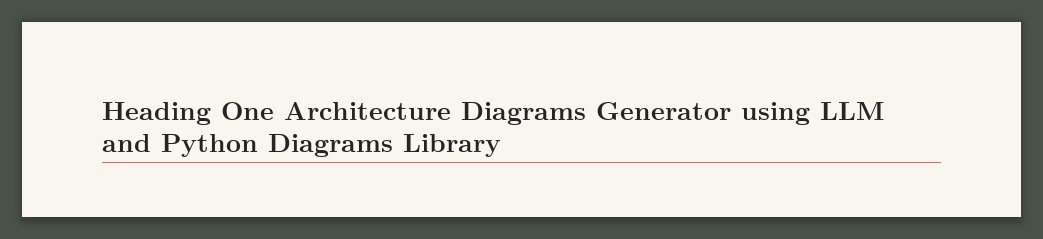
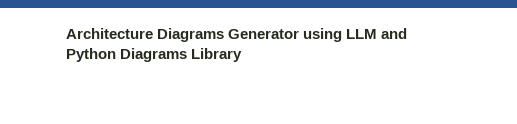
[102,102,274,125] Heading One -> (66, 33) none

